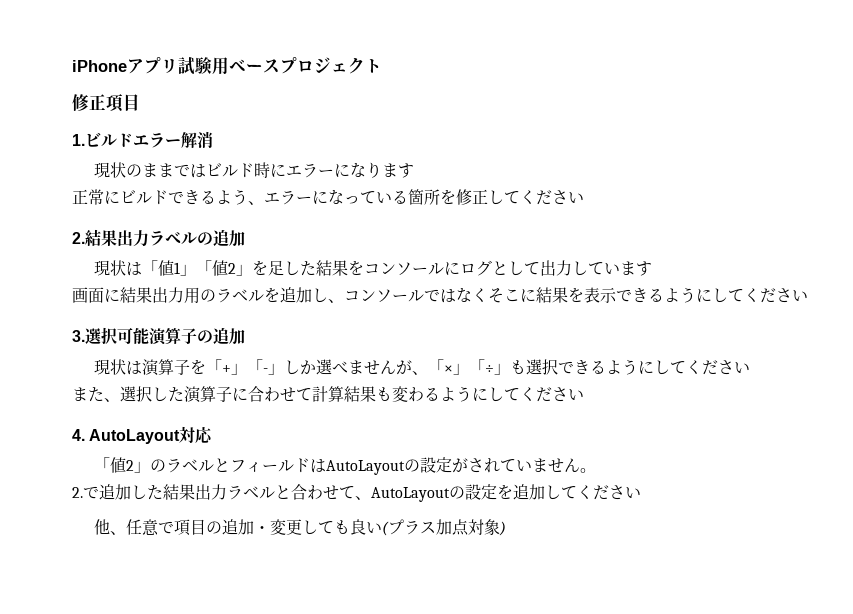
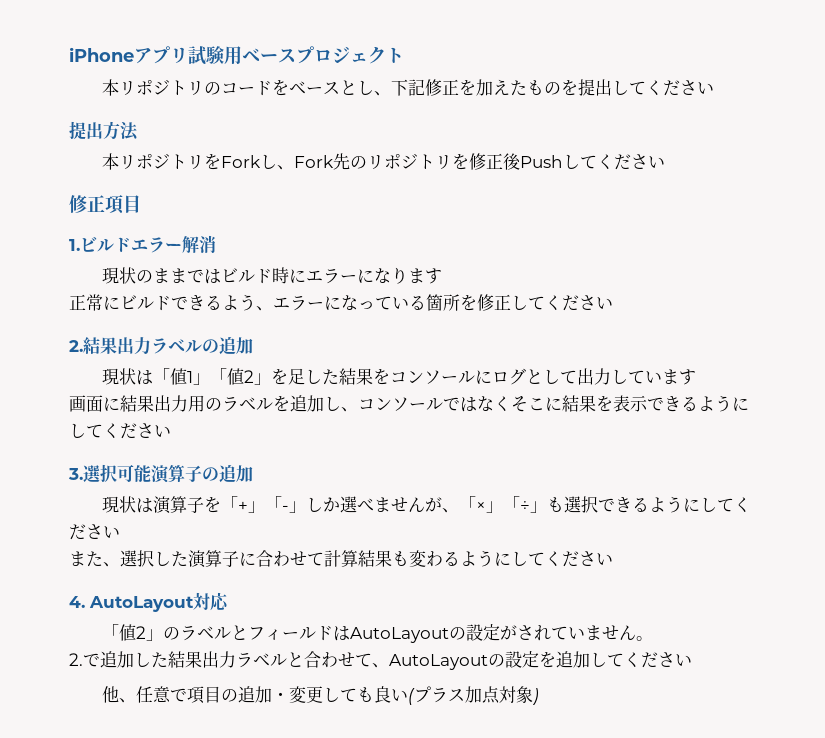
(382, 66) none -> [101,79,714,96] [69,121,139,141] [101,153,665,170] // 本リポジトリのコードをベースとし、下記修正を加えたものを提出してください // 提出方法 // 本リポジトリをForkし、Fork先のリポジトリを修正後Pushしてください

